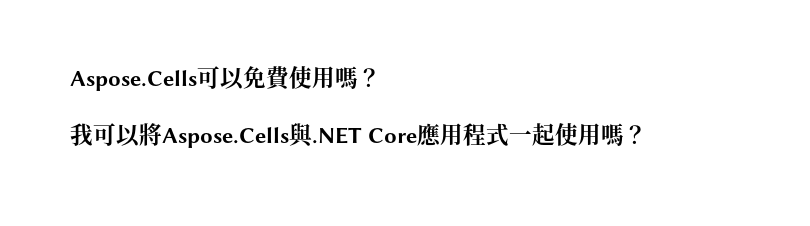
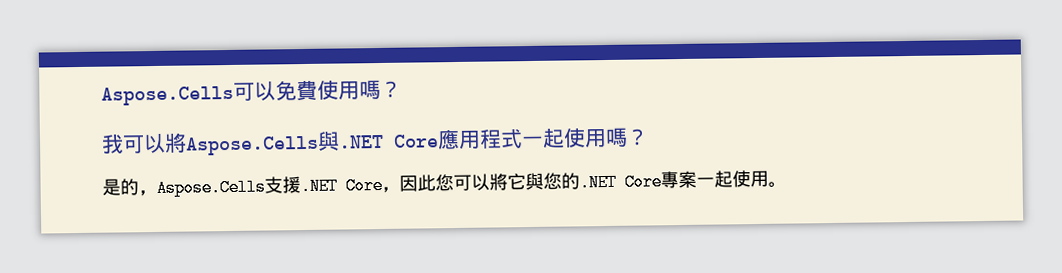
(648, 134) none -> [102,170,787,197] // 是的，Aspose.Cells支援.NET Core，因此您可以將它與您的.NET Core專案一起使用。

